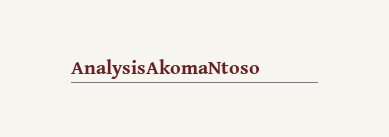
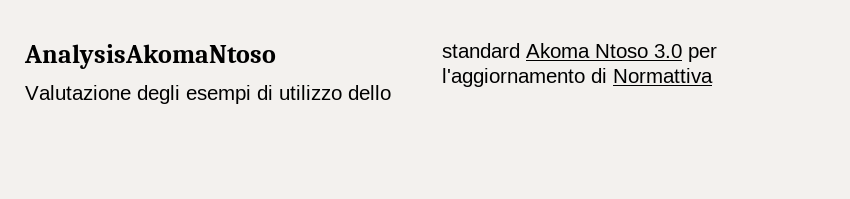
(260, 69) none -> [25,85,391,104] [442,43,717,62] [442,68,713,87] // Valutazione degli esempi di utilizzo dello standard Akoma Ntoso 3.0 per l'aggiornamento di Normattiva

